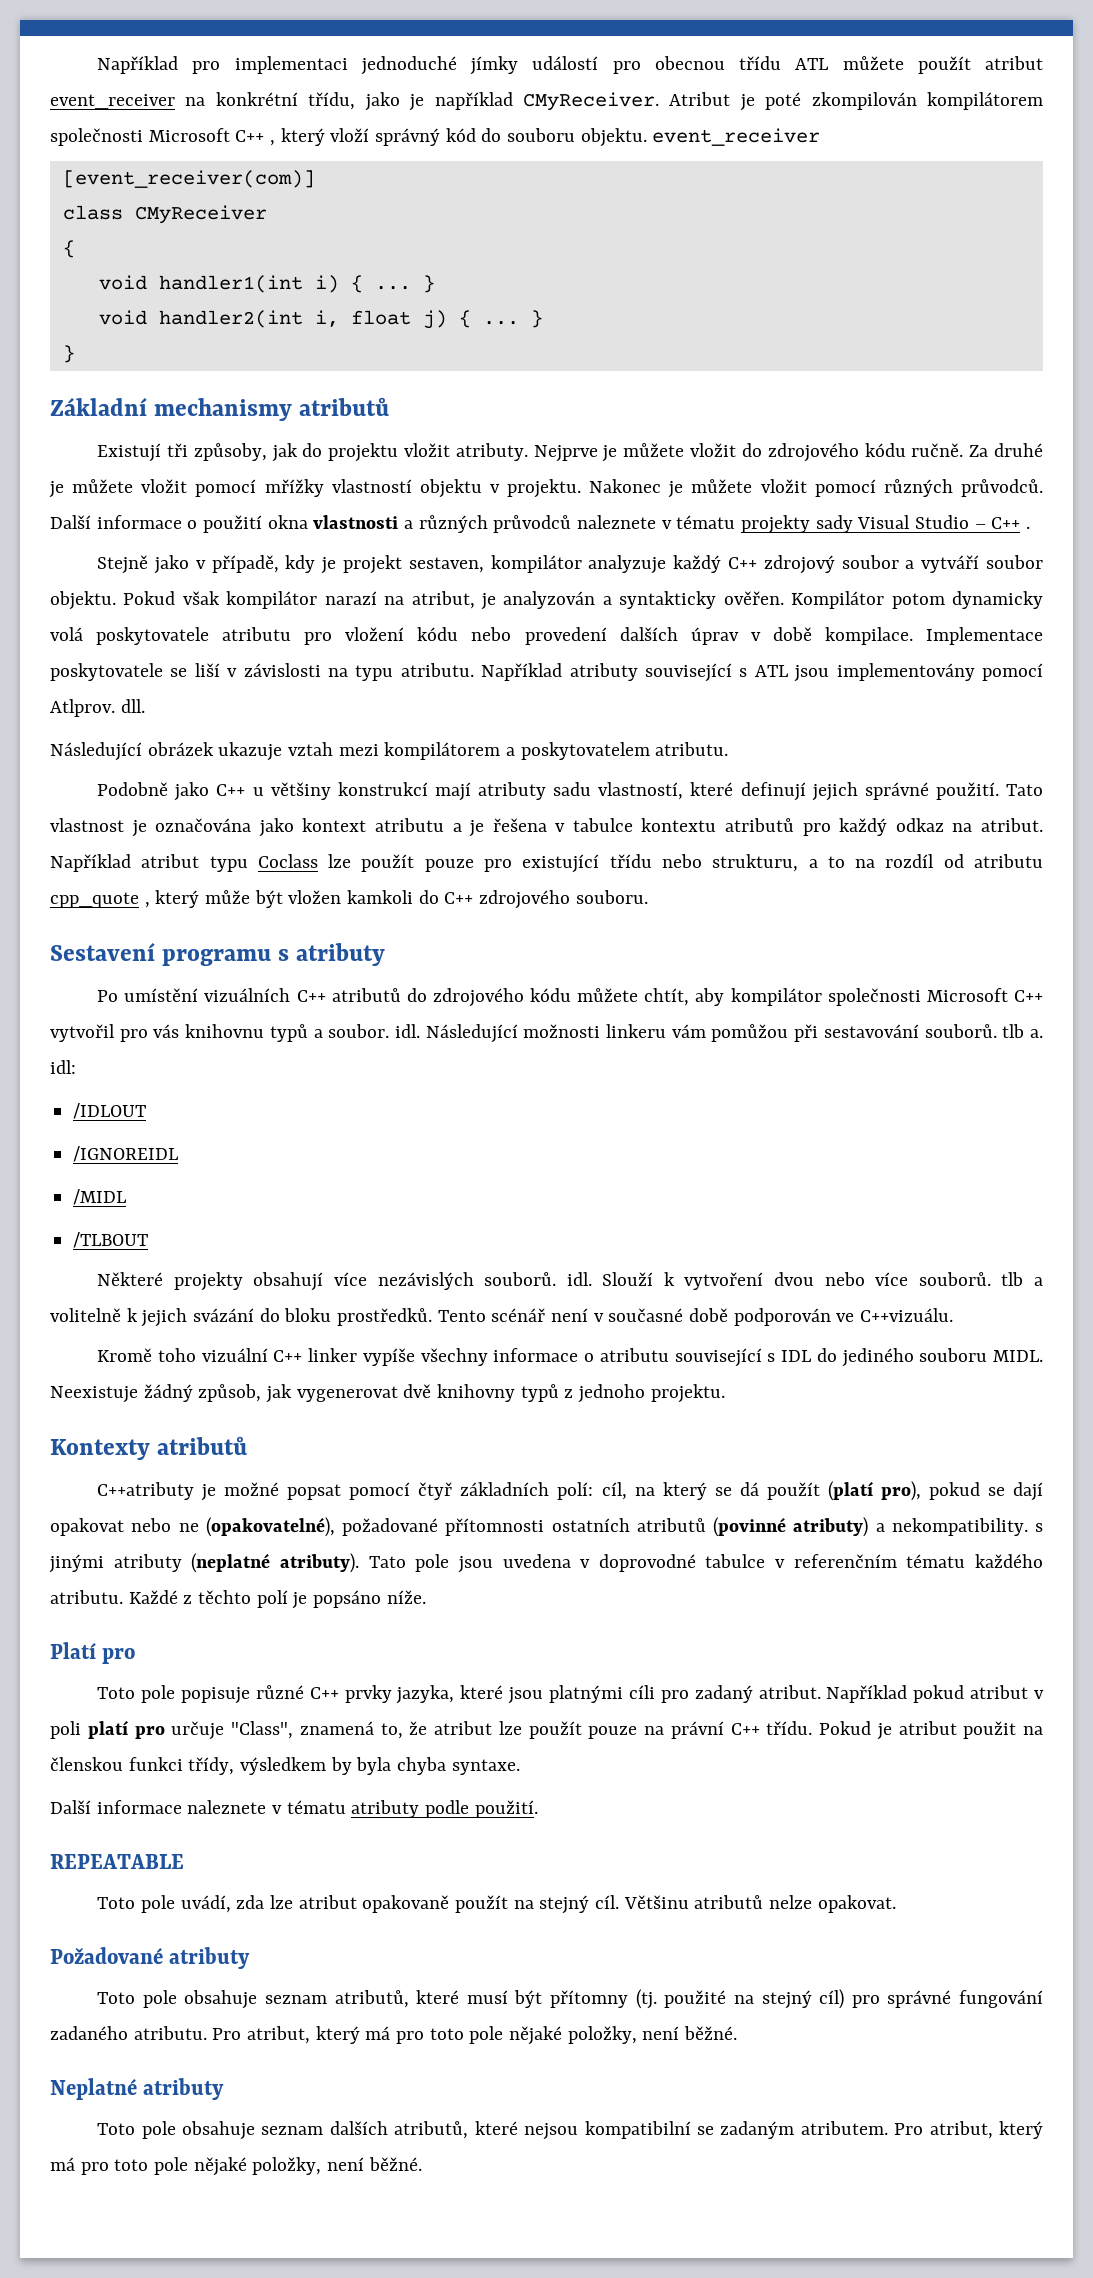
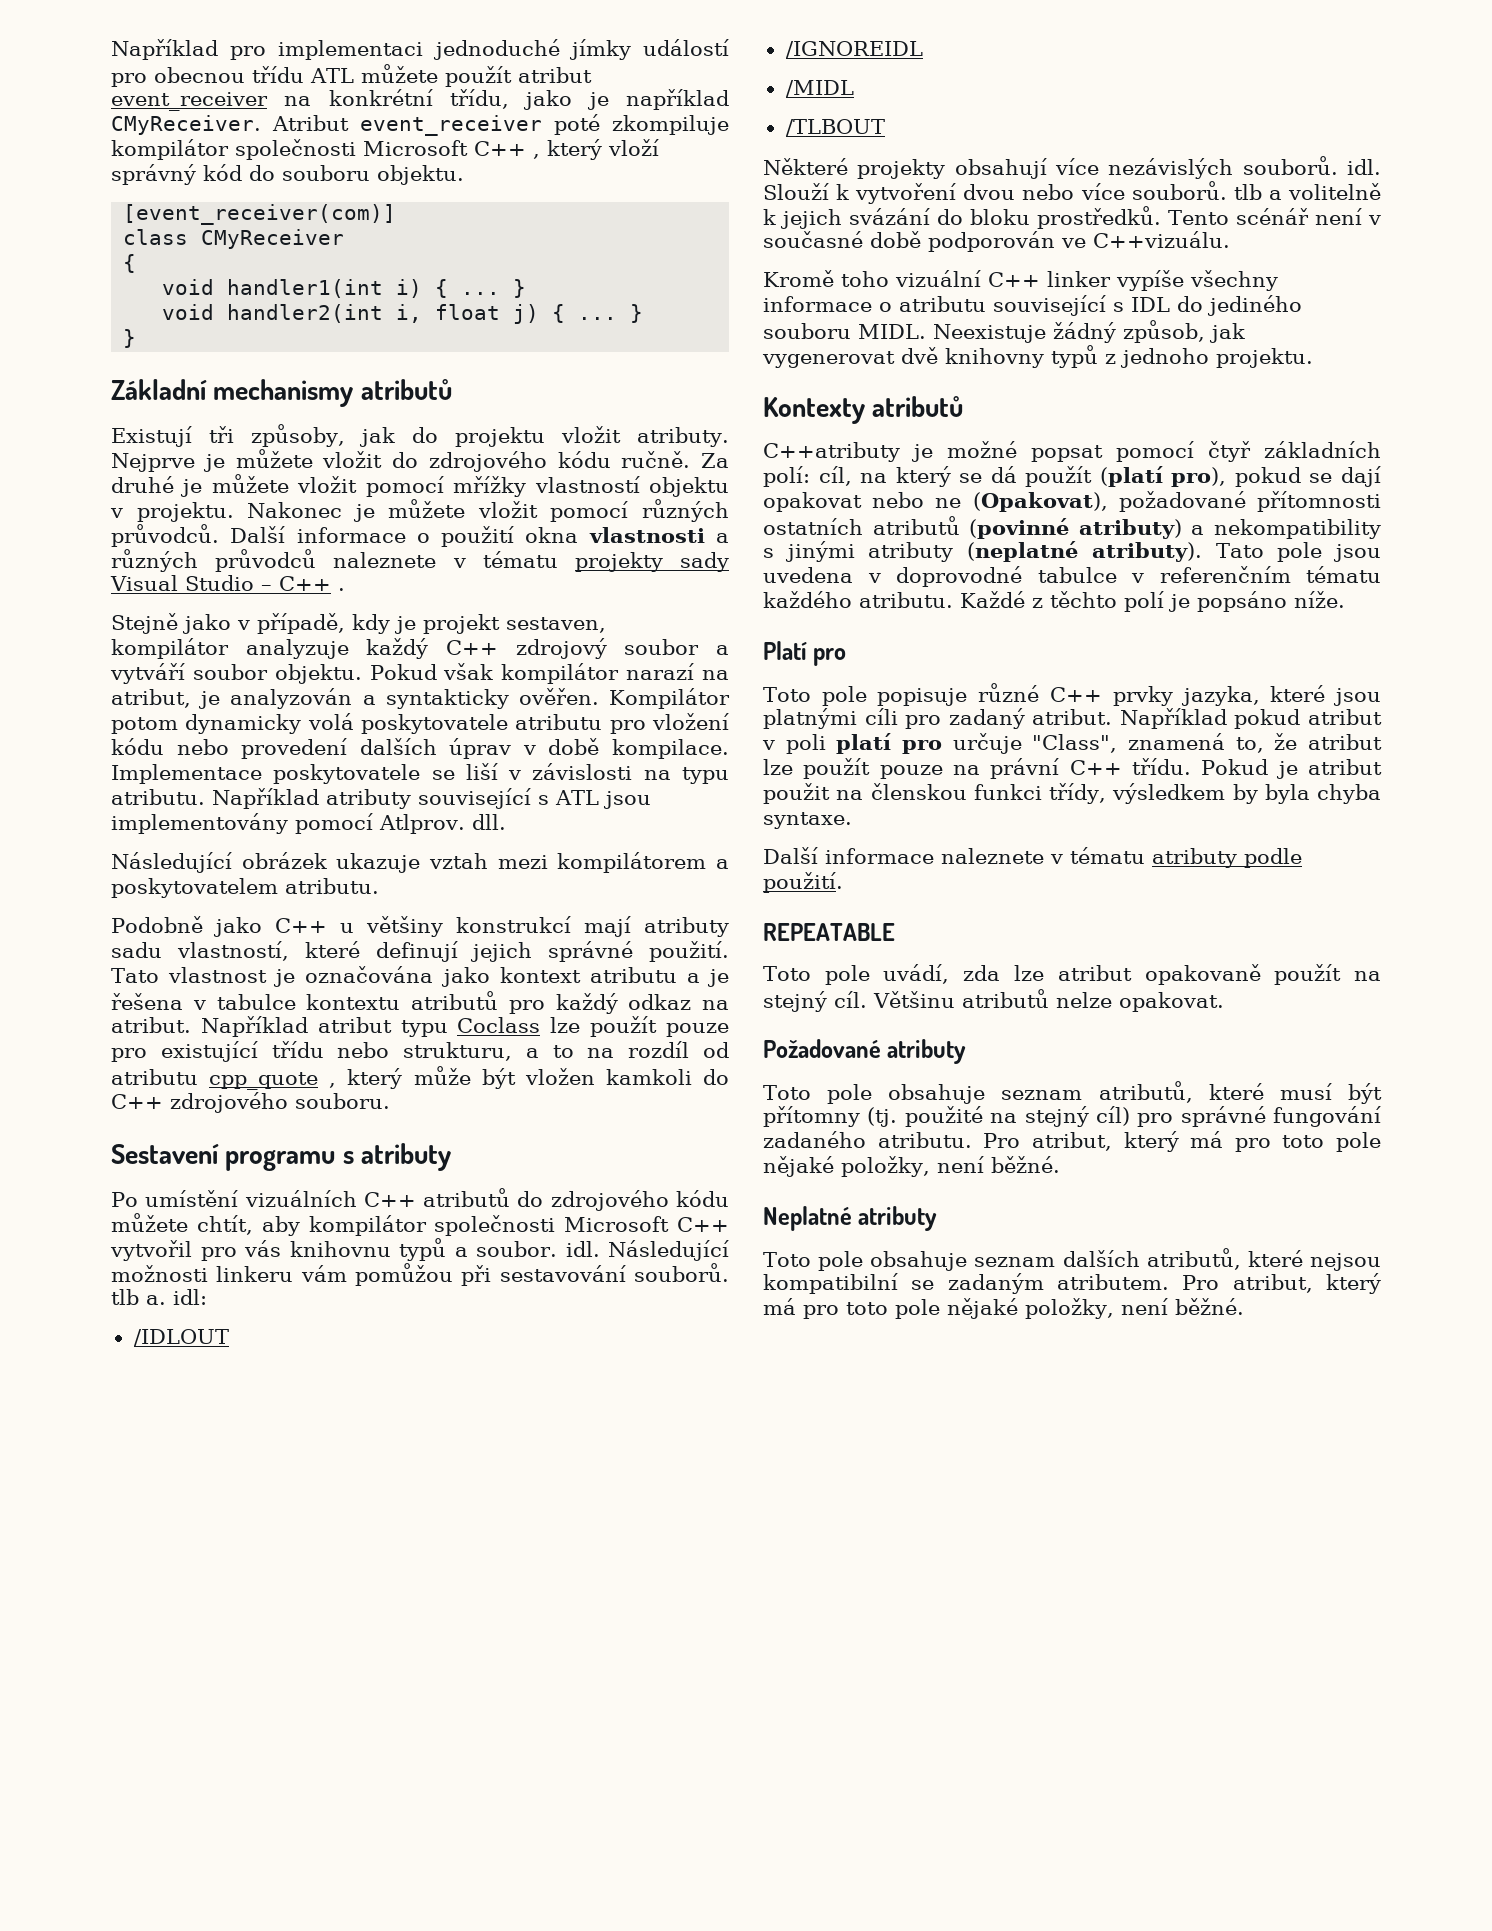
[739,92,1043,111] je poté zkompilován kompilátorem -> [360,114,729,136] [111,139,229,160] event_receiver poté zkompiluje kompilátor
[652,128,821,146] event_receiver -> (464, 175) none
[205,1517,335,1537] (opakovatelné), -> [972,492,1108,512] (Opakovat),
[891,1518,1028,1536] nekompatibility. -> [1214,519,1381,539] nekompatibility

